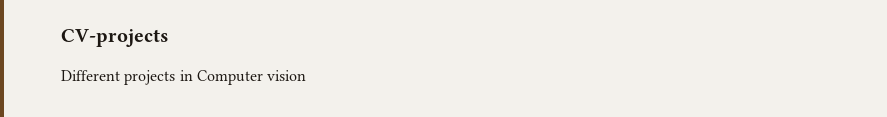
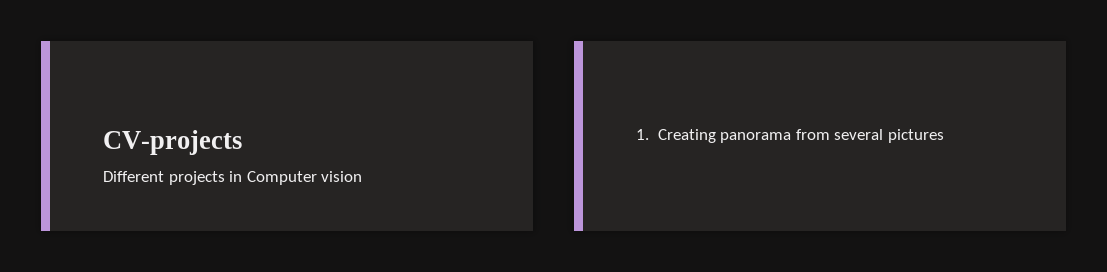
(307, 75) none -> [636,129,944,143] // 1. Creating panorama from several pictures

